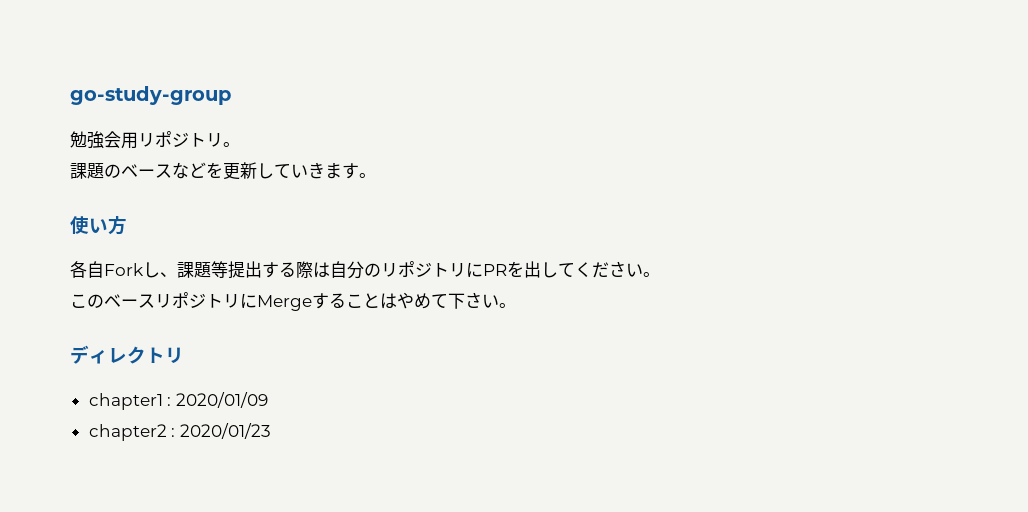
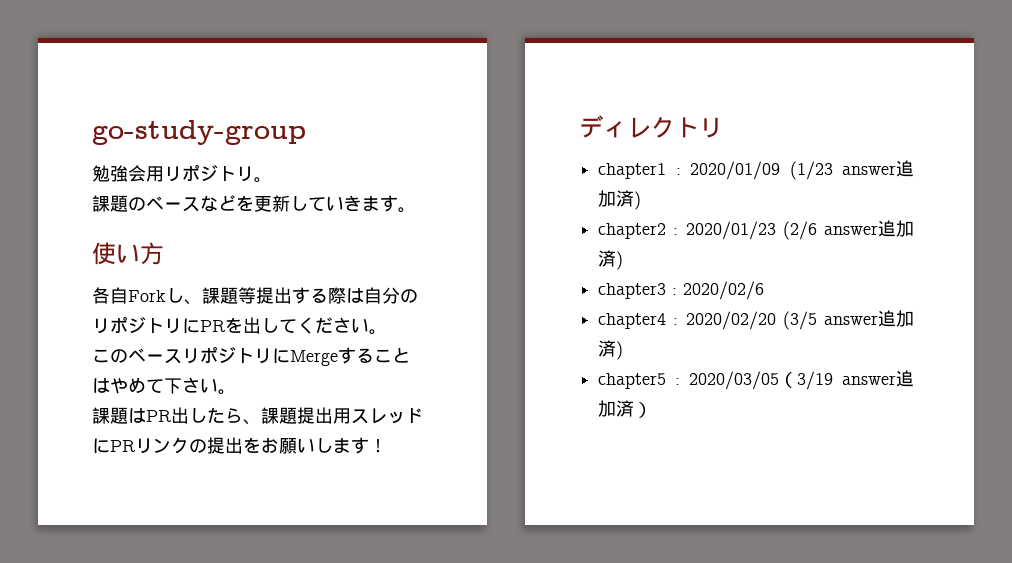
(516, 305) none -> [92,407,423,425] [92,437,387,454] // 課題はPR出したら、課題提出用スレッドにPRリンクの提出をお願いします！
(268, 400) none -> [789,160,914,180] [598,190,642,210] (1/23 answer追加済)
(271, 431) none -> [782,220,914,240] [598,250,624,270] [598,281,765,300] [598,310,914,330] [598,340,624,360] [598,370,914,390] [598,400,653,418] (2/6 answer追加済) // chapter3 : 2020/02/6 // chapter4 : 2020/02/20 (3/5 answer追加済) // chapter5 : 2020/03/05（3/19 answer追加済）

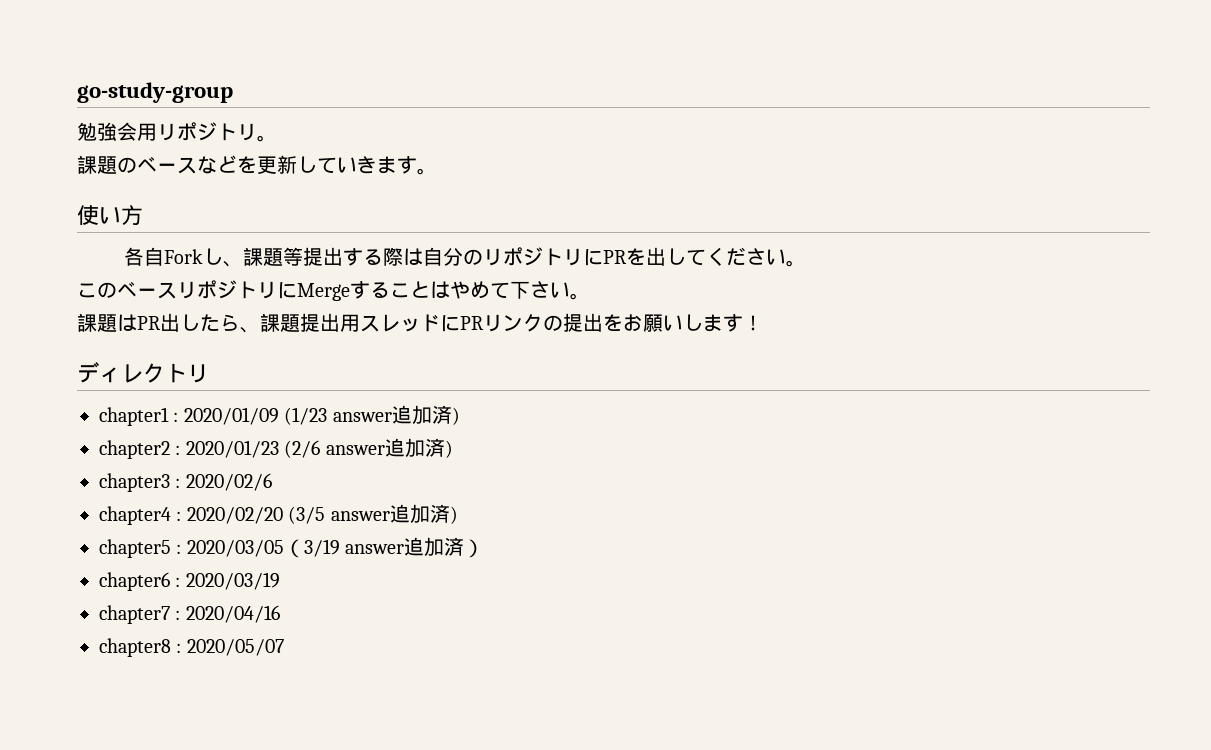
(653, 410) none -> [99,572,280,591] [99,605,280,624] [99,638,284,657] // chapter6 : 2020/03/19 // chapter7 : 2020/04/16 // chapter8 : 2020/05/07

